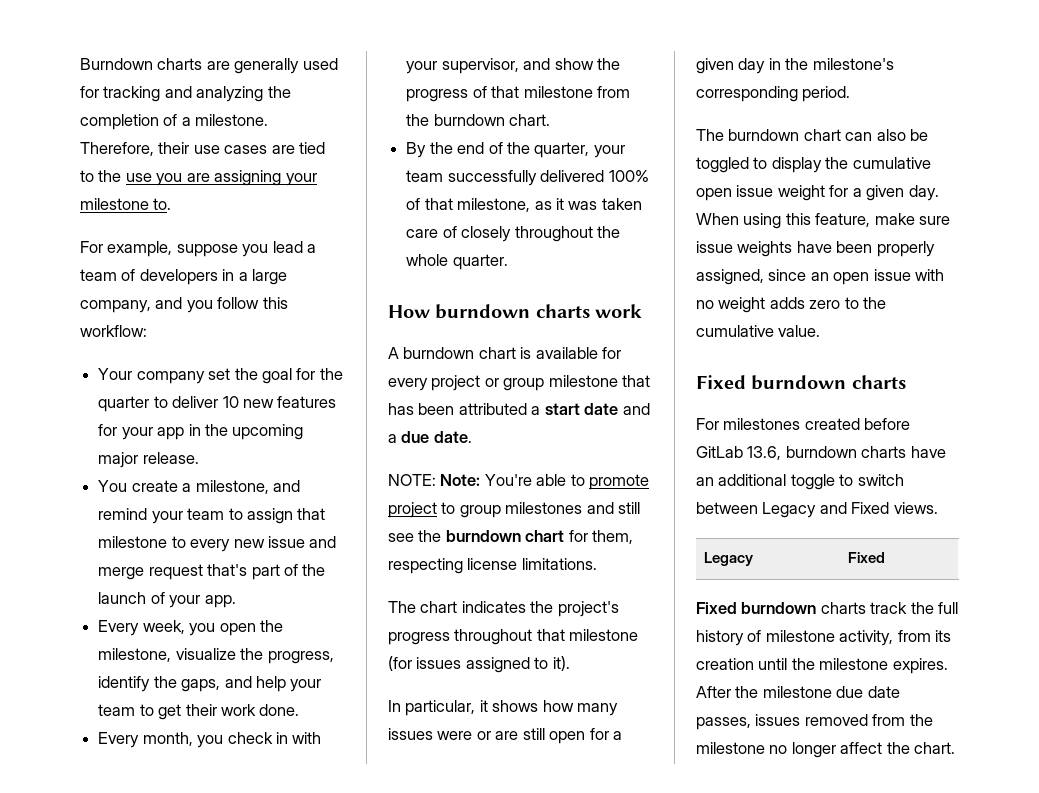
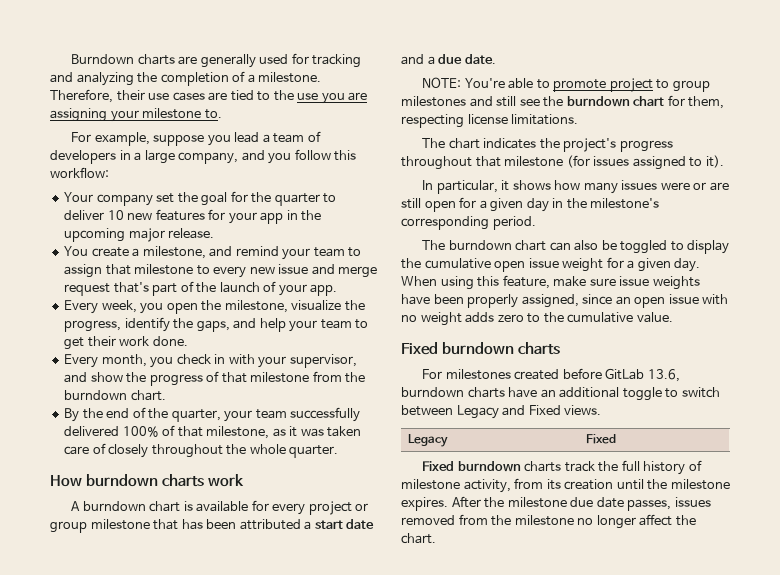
[440,474,481,486] Note: -> (462, 82) none

